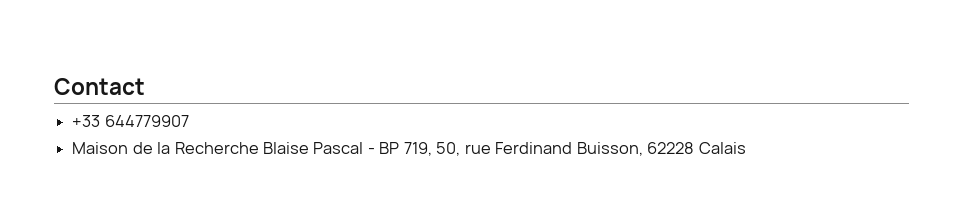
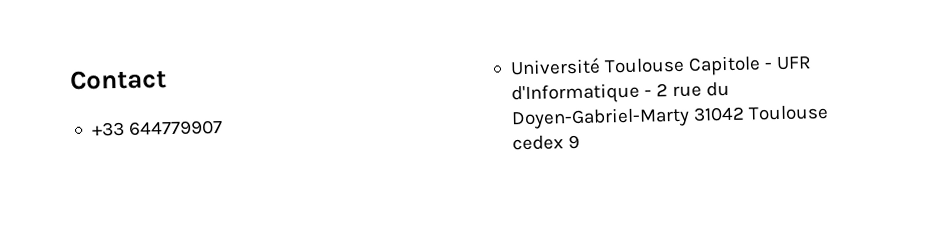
[72,142,746,156] Maison de la Recherche Blaise Pascal - BP 719, 50, rue Ferdinand Buisson, 62228 Calais -> [509,55,813,76] [510,81,731,105] [510,104,830,130] [511,134,581,151] Université Toulouse Capitole - UFR d'Informatique - 2 rue du Doyen-Gabriel-Marty 31042 Toulouse cedex 9

